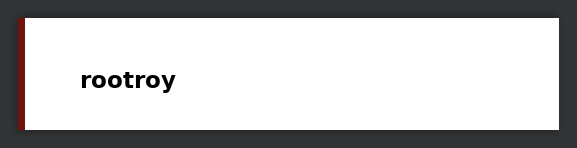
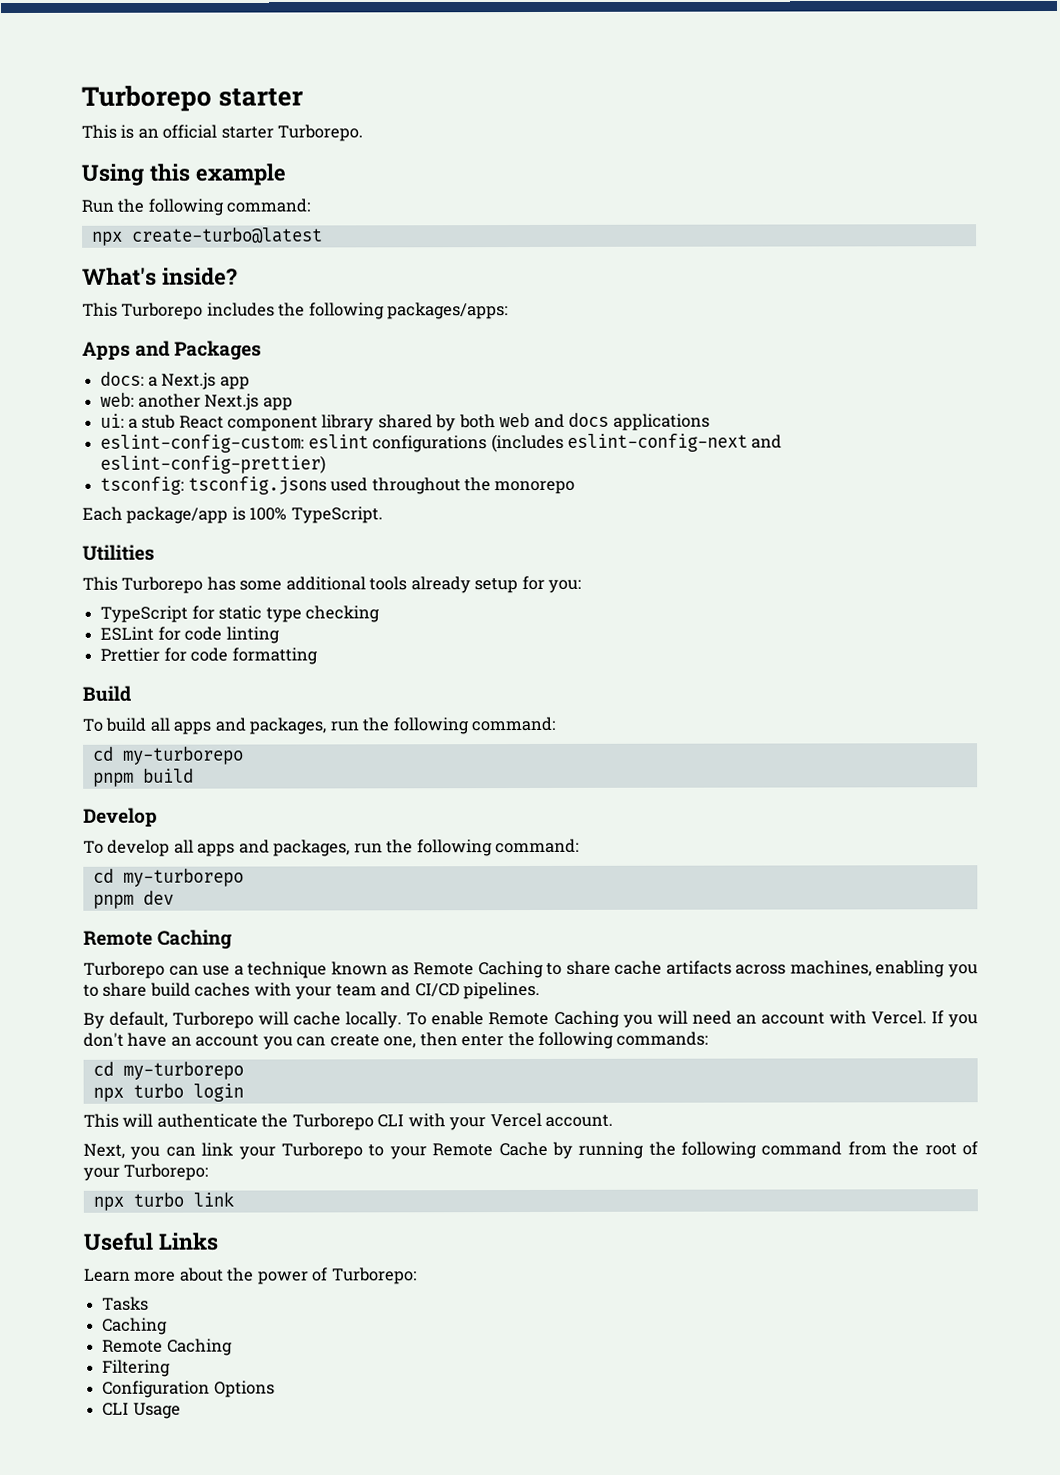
[80,72,176,93] rootroy -> [81,85,304,112] [81,124,364,142] [81,163,286,186] [81,198,311,216] [91,227,323,246] [82,267,238,286] [82,302,509,320] [82,340,263,361] [100,371,250,390] [100,392,293,411] [100,412,710,432] [100,433,783,453] [100,455,327,474] [100,476,576,495] [82,506,383,524] [82,544,155,561] [82,575,582,594] [100,605,380,623] [100,626,280,644] [100,647,318,665] [82,685,131,702] [82,716,556,735] [92,746,244,765] [92,768,194,787] [83,807,158,827] [83,838,580,857] [92,868,244,887] [92,890,174,909] [83,929,233,950] [83,960,978,979] [83,981,541,1000] [83,1010,978,1029] [83,1031,709,1050] [92,1061,244,1080] [92,1083,244,1102] [83,1112,614,1131] [83,1141,979,1160] [83,1163,209,1181] [92,1191,234,1211] [83,1232,218,1251] [84,1267,417,1285] [102,1296,150,1311] [102,1317,169,1335] [102,1338,233,1356] [102,1359,172,1377] [102,1380,275,1398] [102,1402,181,1419] Turborepo starter // This is an official starter Turborepo. // Using this example // Run the following command: // npx create-turbo@latest // What's inside? // This Turborepo includes the following packages/apps: // Apps and Packages // docs: a Next.js app // web: another Next.js app // ui: a stub React component library shared by both web and docs applications // eslint-config-custom: eslint configurations (includes eslint-config-next and eslint-config-prettier) // tsconfig: tsconfig.jsons used throughout the monorepo // Each package/app is 100% TypeScript. // Utilities // This Turborepo has some additional tools already setup for you: // TypeScript for static type checking // ESLint for code linting // Prettier for code formatting // Build // To build all apps and packages, run the following command: // cd my-turborepo // pnpm build // Develop // To develop all apps and packages, run the following command: // cd my-turborepo // pnpm dev // Remote Caching // Turborepo can use a technique known as Remote Caching to share cache artifacts across machines, enabling you to share build caches with your team and CI/CD pipelines. // By default, Turborepo will cache locally. To enable Remote Caching you will need an account with Vercel. If you don't have an account you can create one, then enter the following commands: // cd my-turborepo // npx turbo login // This will authenticate the Turborepo CLI with your Vercel account. // Next, you can link your Turborepo to your Remote Cache by running the following command from the root of your Turborepo: // npx turbo link // Useful Links // Learn more about the power of Turborepo: // Tasks // Caching // Remote Caching // Filtering // Configuration Options // CLI Usage

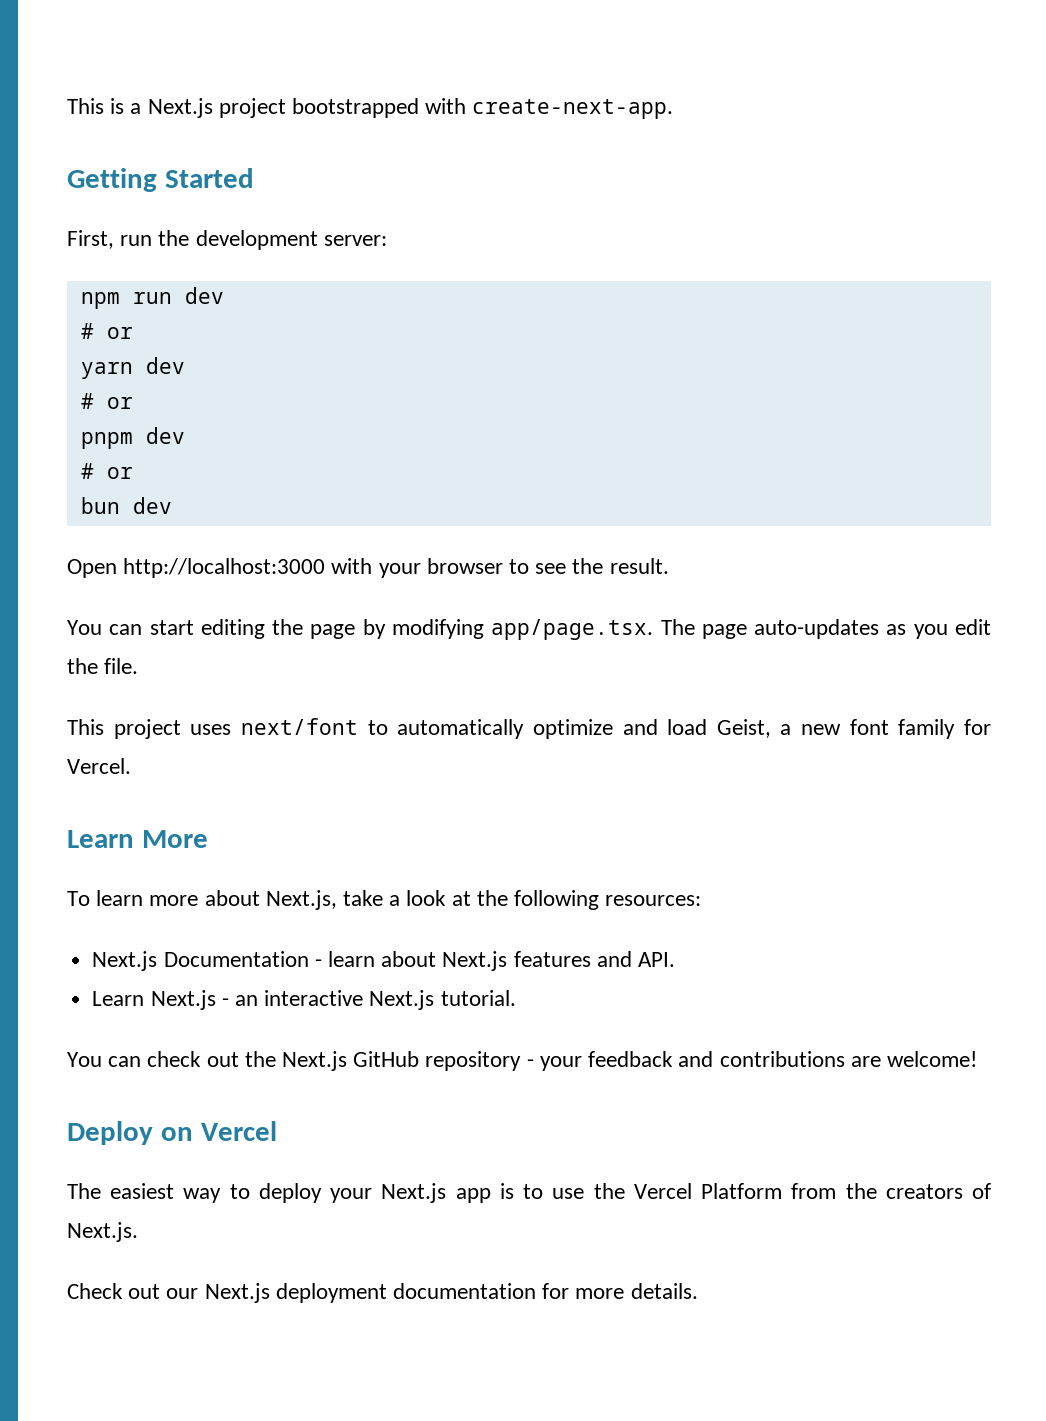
[81,85,304,112] [81,124,364,142] [81,163,286,186] [81,198,311,216] [91,227,323,246] [82,267,238,286] [82,302,509,320] [82,340,263,361] [100,371,250,390] [100,392,293,411] [100,412,710,432] [100,433,783,453] [100,455,327,474] [100,476,576,495] [82,506,383,524] [82,544,155,561] [82,575,582,594] [100,605,380,623] [100,626,280,644] [100,647,318,665] [82,685,131,702] [82,716,556,735] [92,746,244,765] [92,768,194,787] [83,807,158,827] [83,838,580,857] [92,868,244,887] [92,890,174,909] [83,929,233,950] [83,960,978,979] [83,981,541,1000] [83,1010,978,1029] [83,1031,709,1050] [92,1061,244,1080] [92,1083,244,1102] [83,1112,614,1131] [83,1141,979,1160] [83,1163,209,1181] [92,1191,234,1211] [83,1232,218,1251] [84,1267,417,1285] [102,1296,150,1311] [102,1317,169,1335] [102,1338,233,1356] [102,1359,172,1377] [102,1380,275,1398] [102,1402,181,1419] Turborepo starter // This is an official starter Turborepo. // Using this example // Run the following command: // npx create-turbo@latest // What's inside? // This Turborepo includes the following packages/apps: // Apps and Packages // docs: a Next.js app // web: another Next.js app // ui: a stub React component library shared by both web and docs applications // eslint-config-custom: eslint configurations (includes eslint-config-next and eslint-config-prettier) // tsconfig: tsconfig.jsons used throughout the monorepo // Each package/app is 100% TypeScript. // Utilities // This Turborepo has some additional tools already setup for you: // TypeScript for static type checking // ESLint for code linting // Prettier for code formatting // Build // To build all apps and packages, run the following command: // cd my-turborepo // pnpm build // Develop // To develop all apps and packages, run the following command: // cd my-turborepo // pnpm dev // Remote Caching // Turborepo can use a technique known as Remote Caching to share cache artifacts across machines, enabling you to share build caches with your team and CI/CD pipelines. // By default, Turborepo will cache locally. To enable Remote Caching you will need an account with Vercel. If you don't have an account you can create one, then enter the following commands: // cd my-turborepo // npx turbo login // This will authenticate the Turborepo CLI with your Vercel account. // Next, you can link your Turborepo to your Remote Cache by running the following command from the root of your Turborepo: // npx turbo link // Useful Links // Learn more about the power of Turborepo: // Tasks // Caching // Remote Caching // Filtering // Configuration Options // CLI Usage -> [67,98,674,119] [67,168,254,192] [67,230,387,250] [80,287,224,309] [80,323,133,339] [80,357,185,379] [80,393,133,409] [80,427,185,449] [80,463,133,479] [80,497,172,514] [67,558,669,578] [67,619,992,640] [67,658,139,674] [67,718,991,739] [67,758,131,774] [67,830,208,848] [67,890,702,910] [92,951,675,971] [92,990,516,1010] [67,1051,977,1071] [67,1121,277,1145] [67,1183,992,1203] [67,1222,138,1242] [67,1283,698,1303] This is a Next.js project bootstrapped with create-next-app. // Getting Started // First, run the development server: // npm run dev // # or // yarn dev // # or // pnpm dev // # or // bun dev // Open http://localhost:3000 with your browser to see the result. // You can start editing the page by modifying app/page.tsx. The page auto-updates as you edit the file. // This project uses next/font to automatically optimize and load Geist, a new font family for Vercel. // Learn More // To learn more about Next.js, take a look at the following resources: // Next.js Documentation - learn about Next.js features and API. // Learn Next.js - an interactive Next.js tutorial. // You can check out the Next.js GitHub repository - your feedback and contributions are welcome! // Deploy on Vercel // The easiest way to deploy your Next.js app is to use the Vercel Platform from the creators of Next.js. // Check out our Next.js deployment documentation for more details.

